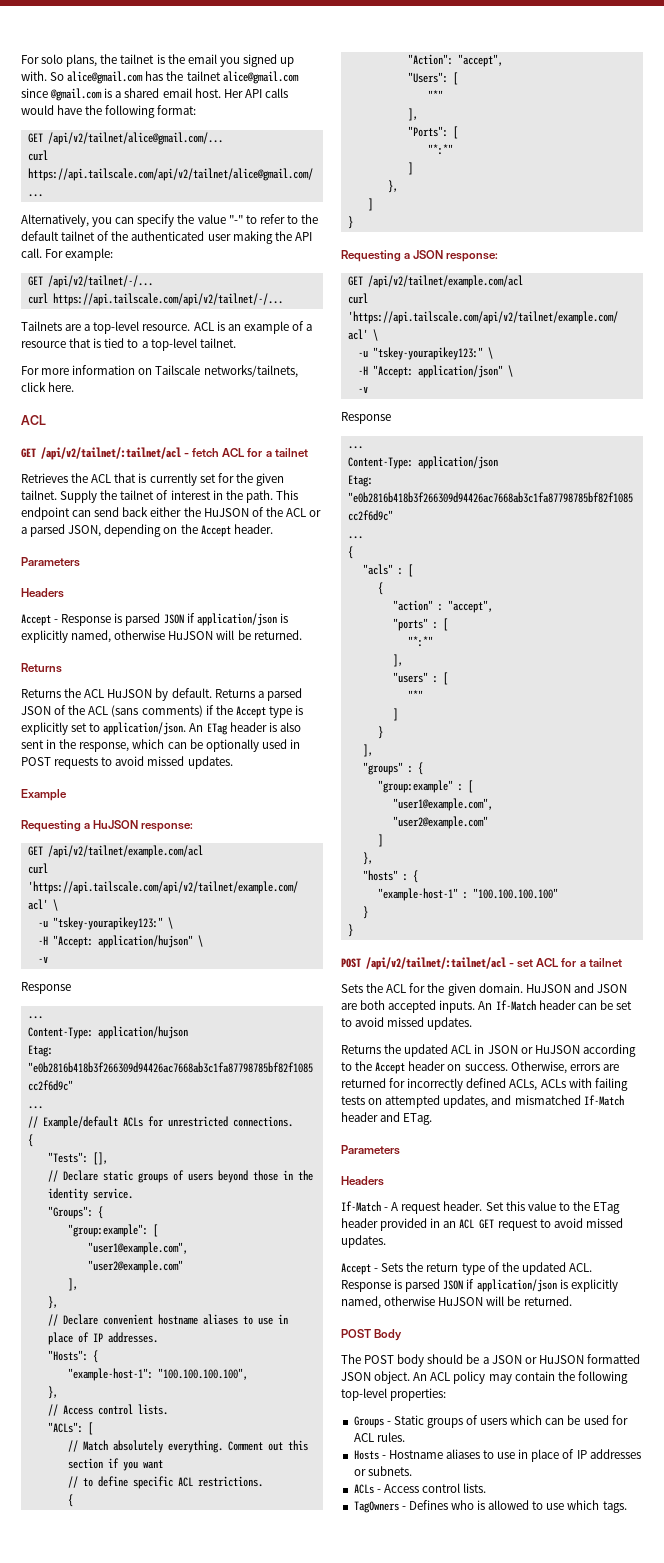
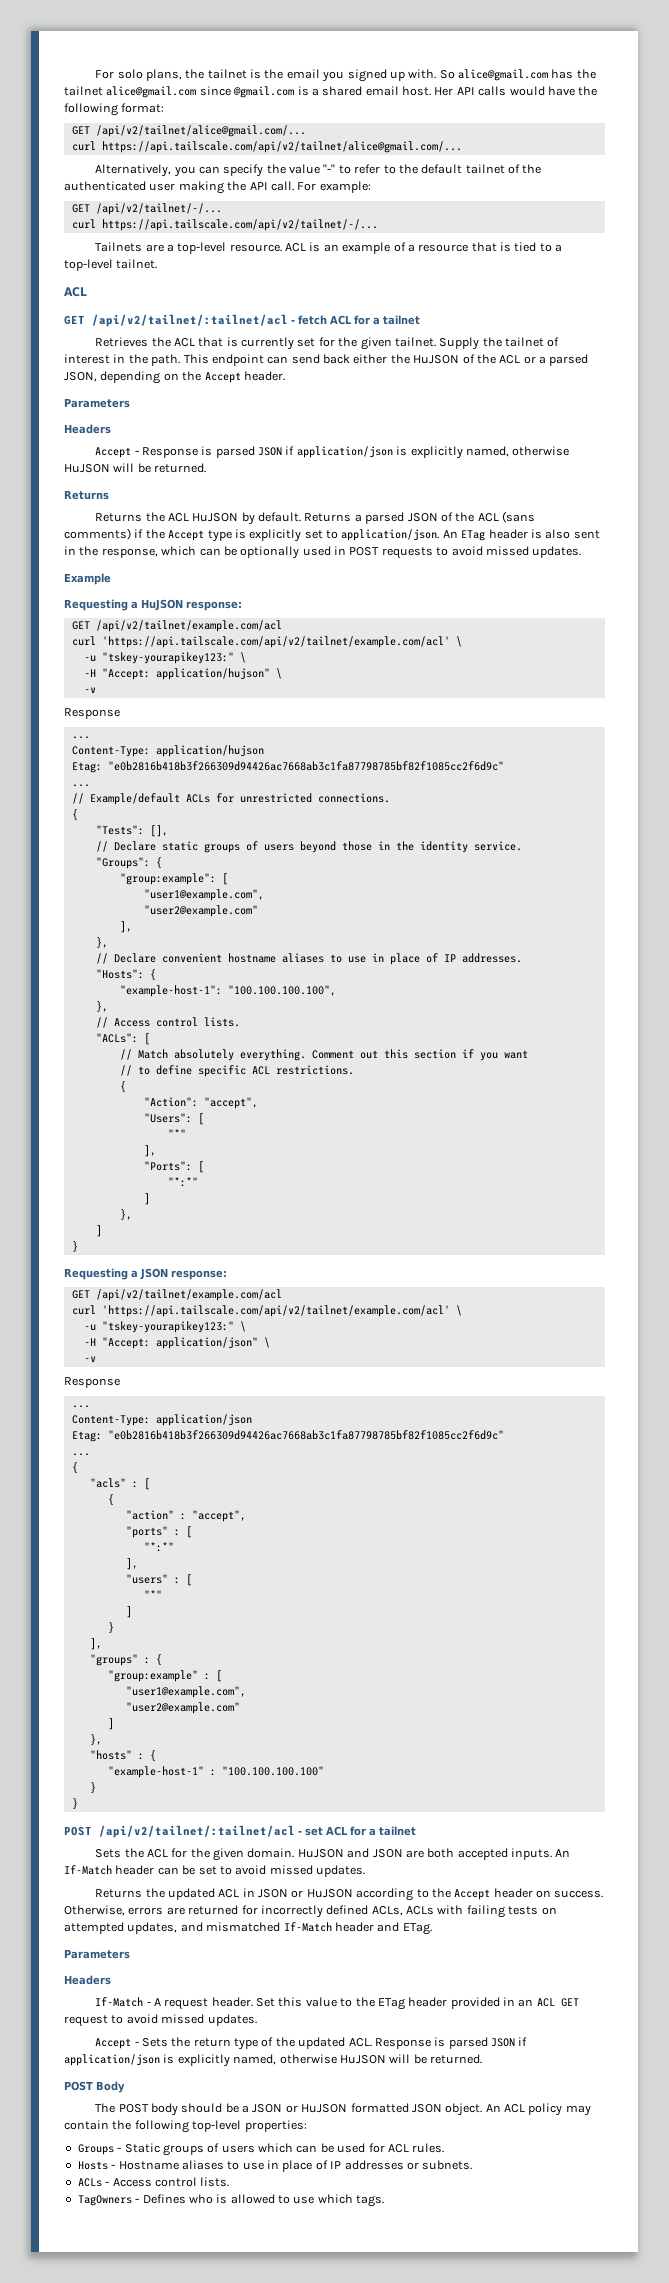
[21,365,298,378] [21,382,75,392] // For more information on Tailscale networks/tailnets, click here. -> (158, 264) none

